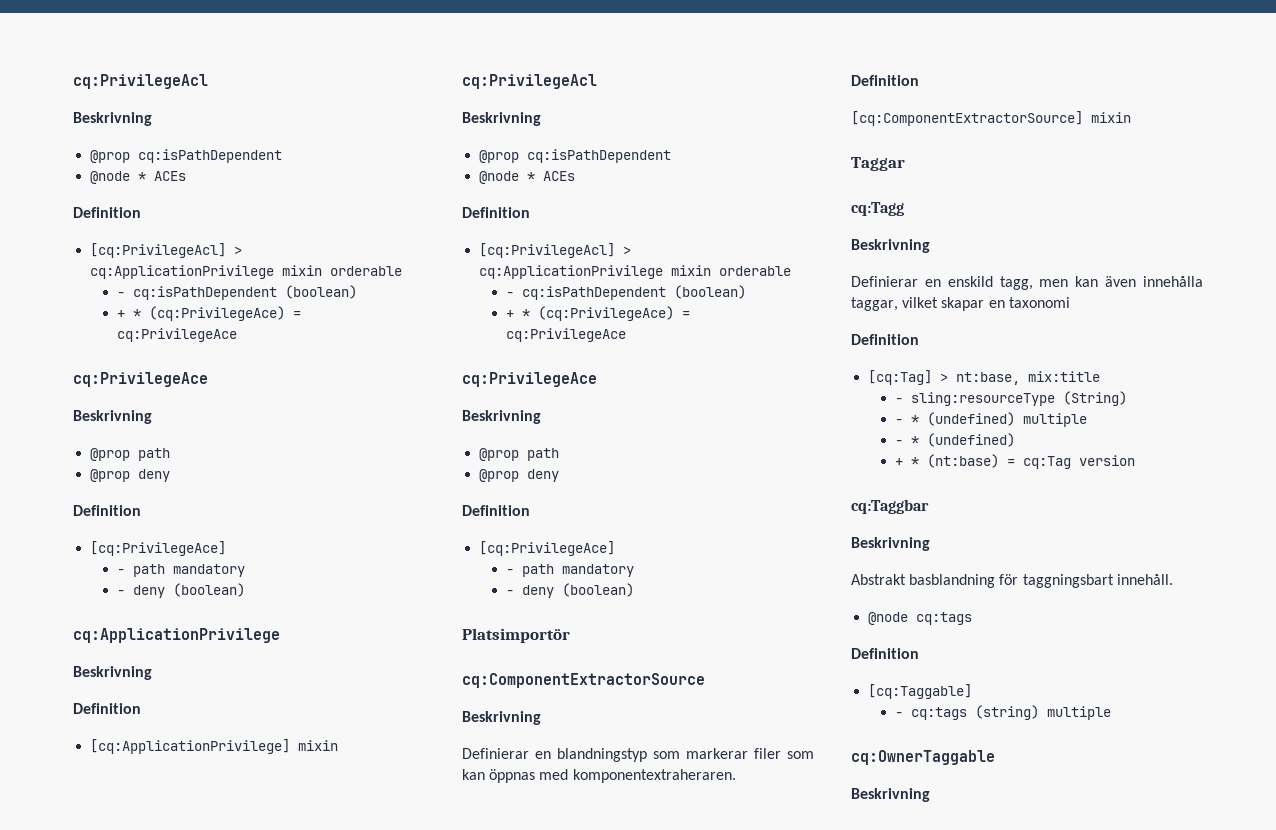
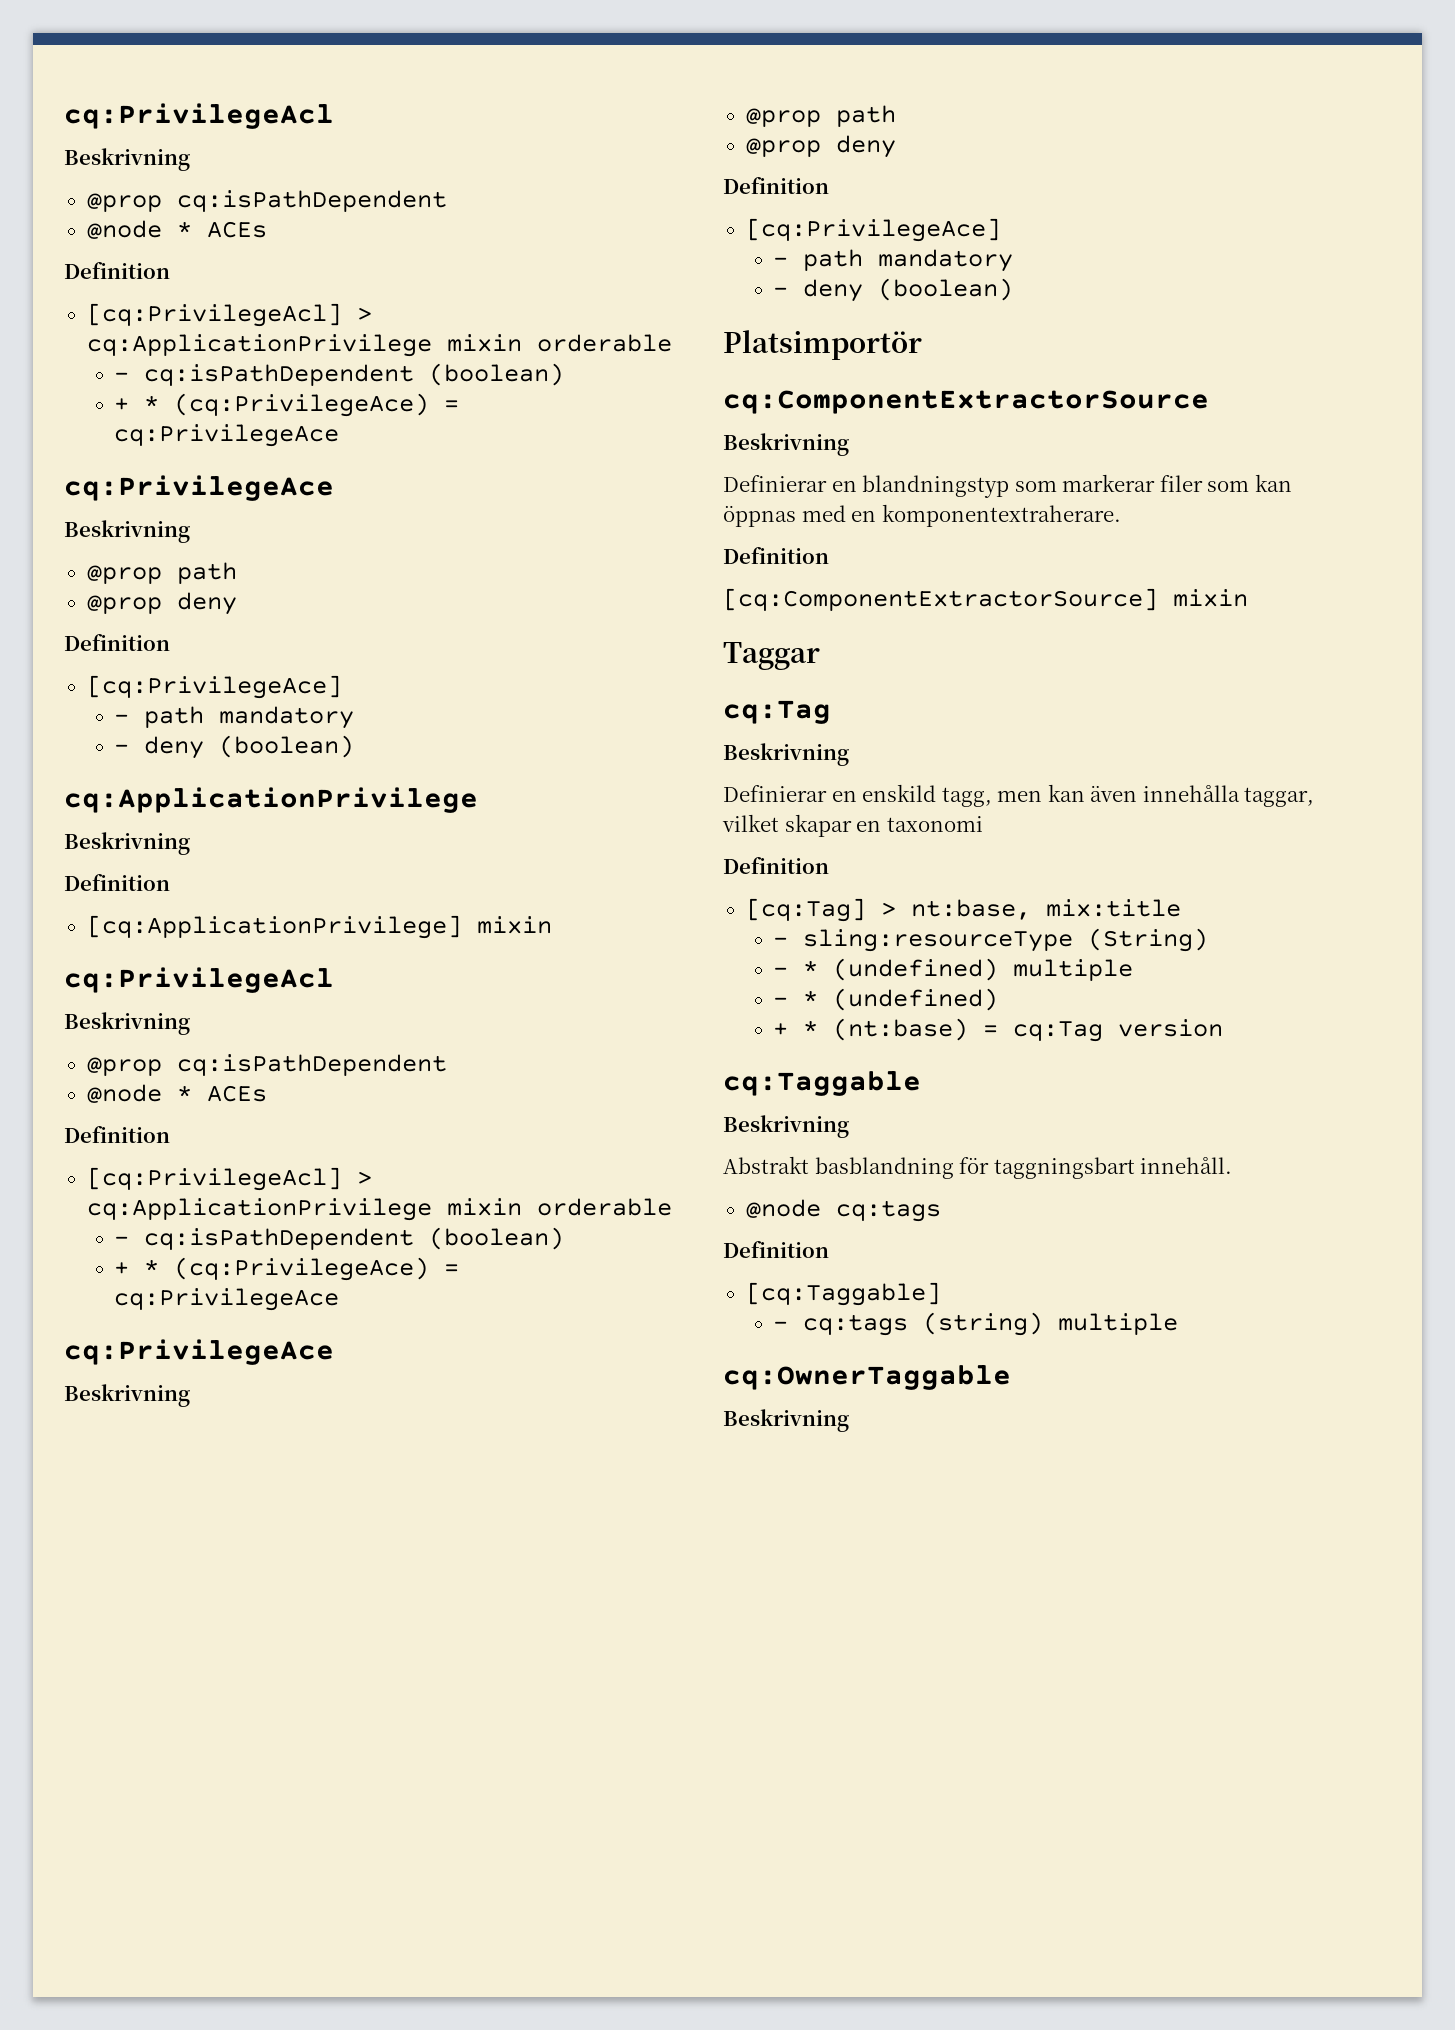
[572,769,736,783] komponentextraheraren. -> [851,504,1121,527] en komponentextraherare.
[851,202,904,216] cq:Tagg -> [723,700,831,724] cq:Tag
[851,499,929,514] cq:Taggbar -> [723,1071,921,1096] cq:Taggable

